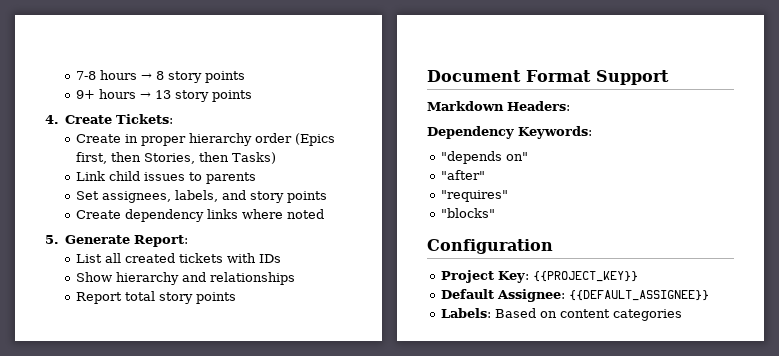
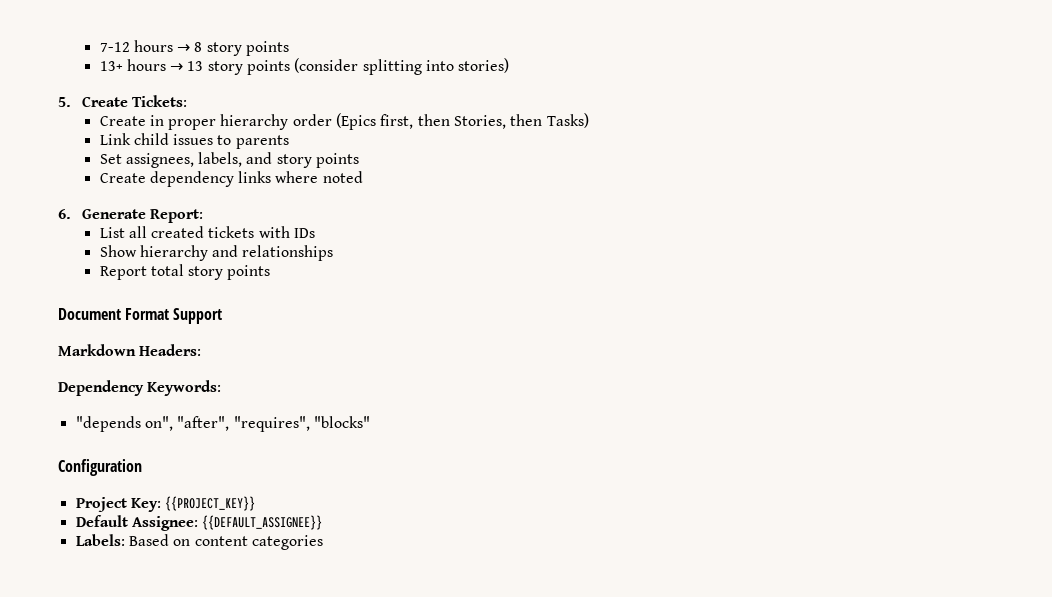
[76,71,97,80] 7-8 -> [99,42,130,52] 7-12
[76,90,96,99] 9+ -> [99,61,123,71] 13+
[45,115,59,124] // 4. -> [294,58,510,75] [58,97,71,107] (consider splitting into stories) // 5.
[45,235,59,244] 5. -> [58,209,71,219] 6.
[505,152,528,161] [440,170,485,180] [440,190,508,202] on" // "after" // "requires" // -> [144,416,310,432] on", "after", "requires",

